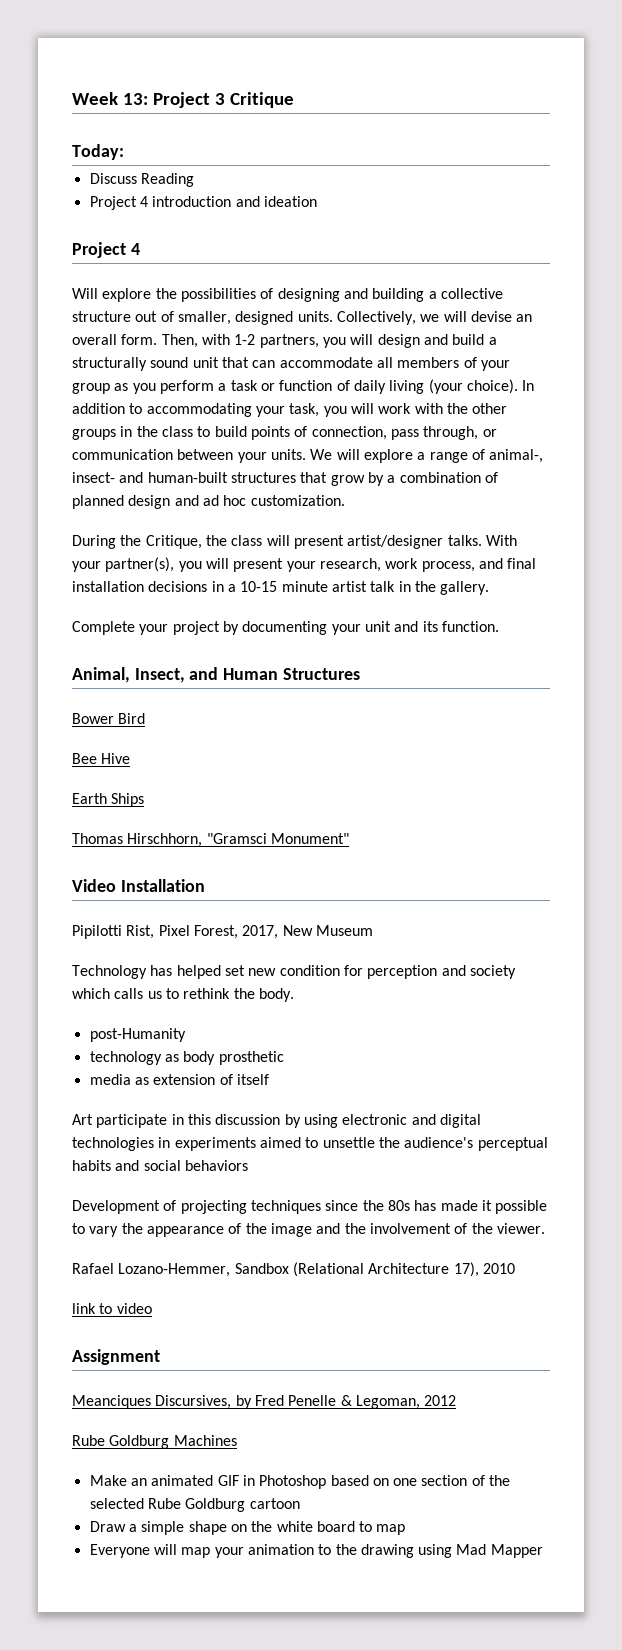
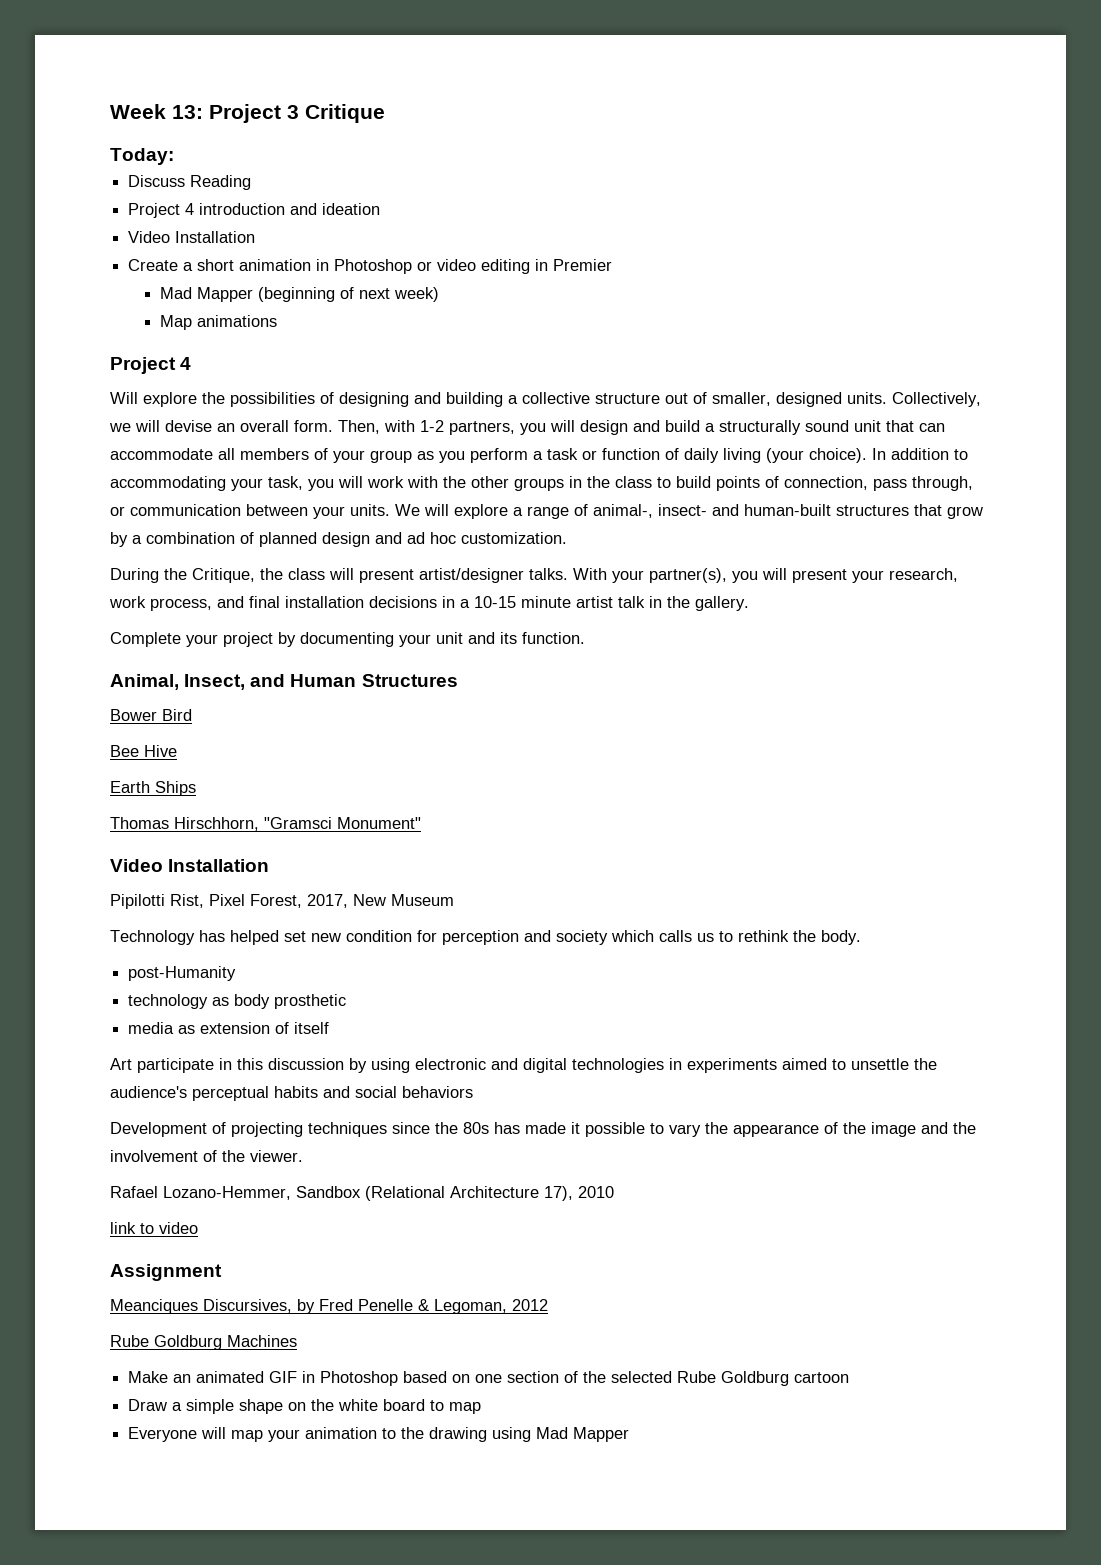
(317, 201) none -> [128,231,256,243] [128,259,613,274] [159,287,439,302] [159,315,277,330] // Video Installation // Create a short animation in Photoshop or video editing in Premier // Mad Mapper (beginning of next week) // Map animations

